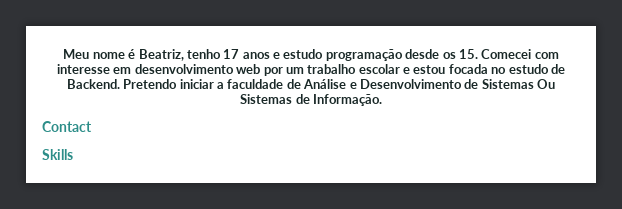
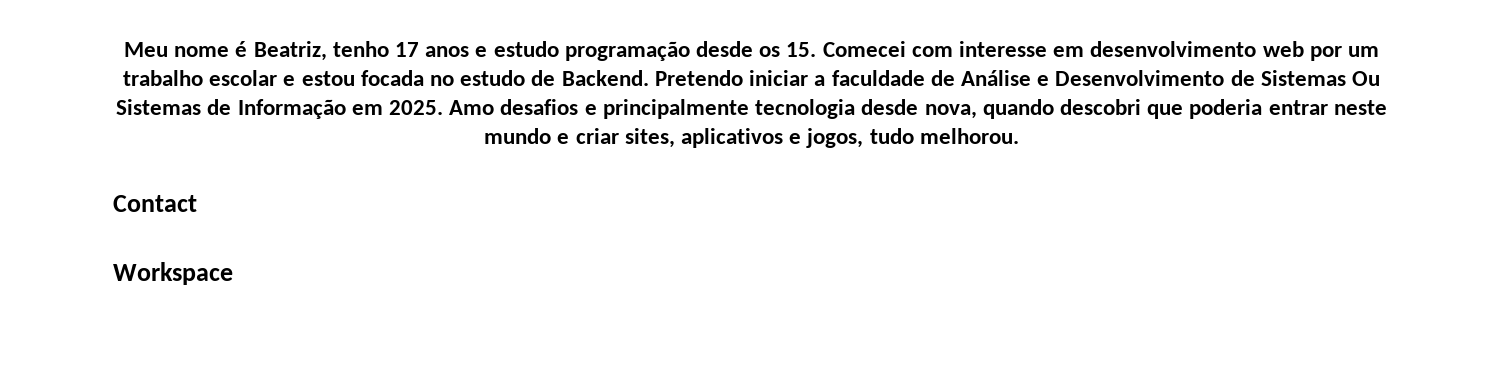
[312,94,382,106] Informação. -> [237,99,1387,119] [484,128,1019,148] Informação em 2025. Amo desafios e principalmente tecnologia desde nova, quando descobri que poderia entrar neste mundo e criar sites, aplicativos e jogos, tudo melhorou.
[42,149,73,160] Skills -> [113,262,233,285] Workspace

